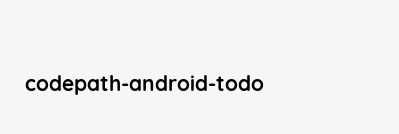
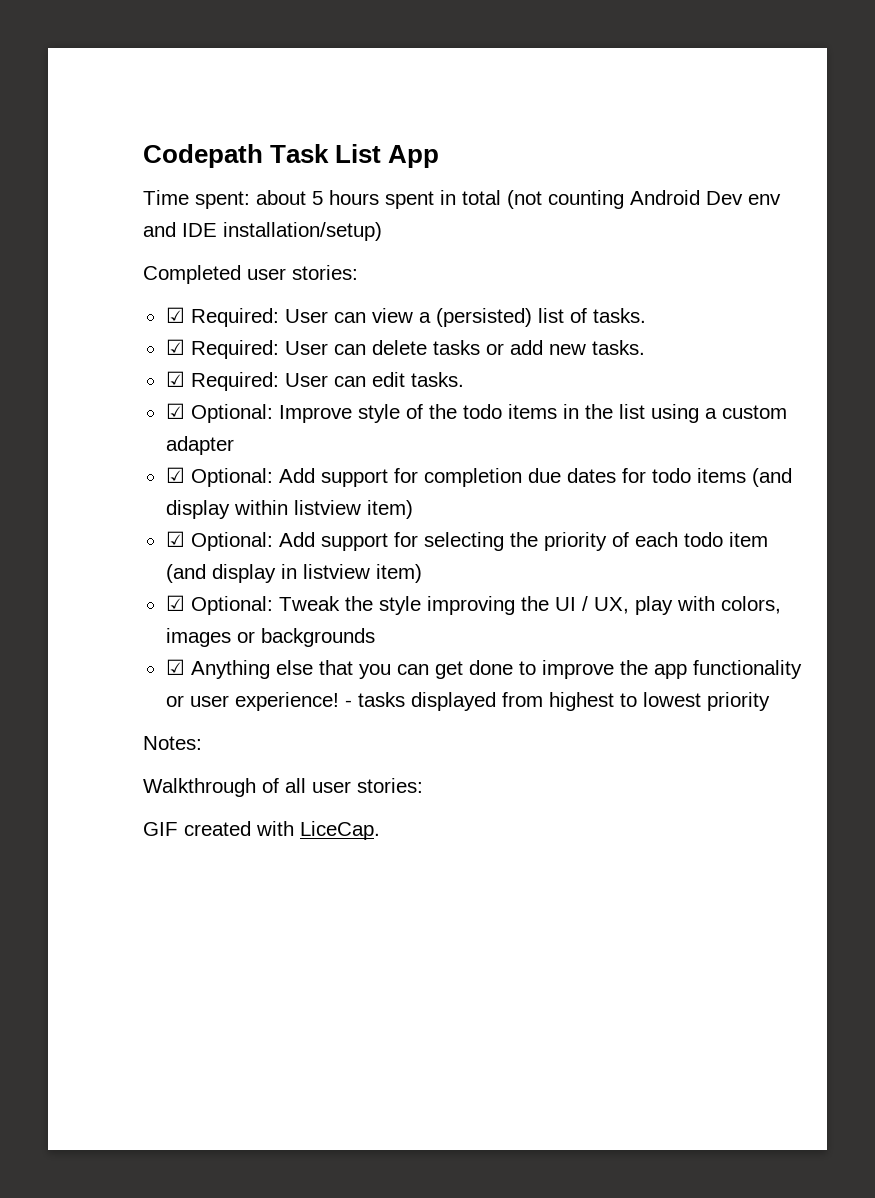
[25,75,264,95] codepath-android-todo -> [143,144,440,168] [143,190,781,209] [143,222,382,241] [143,265,358,284] [165,307,646,327] [165,339,645,359] [165,371,464,391] [165,403,787,423] [165,436,234,455] [165,467,792,487] [165,500,413,519] [165,531,768,551] [165,564,422,583] [165,595,781,615] [165,628,375,647] [165,659,802,679] [165,692,770,711] [143,736,202,750] [143,778,423,797] [143,821,380,840] Codepath Task List App // Time spent: about 5 hours spent in total (not counting Android Dev env and IDE installation/setup) // Completed user stories: // ☑ Required: User can view a (persisted) list of tasks. // ☑ Required: User can delete tasks or add new tasks. // ☑ Required: User can edit tasks. // ☑ Optional: Improve style of the todo items in the list using a custom adapter // ☑ Optional: Add support for completion due dates for todo items (and display within listview item) // ☑ Optional: Add support for selecting the priority of each todo item (and display in listview item) // ☑ Optional: Tweak the style improving the UI / UX, play with colors, images or backgrounds // ☑ Anything else that you can get done to improve the app functionality or user experience! - tasks displayed from highest to lowest priority // Notes: // Walkthrough of all user stories: // GIF created with LiceCap.

